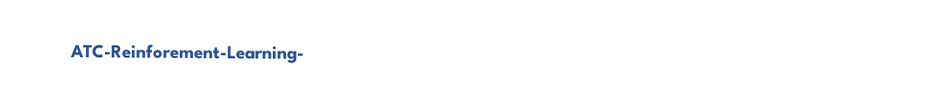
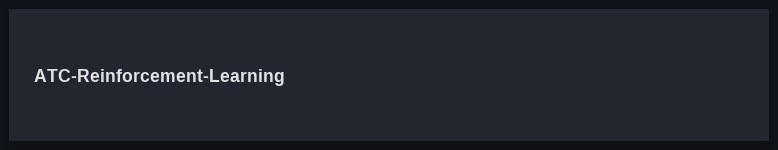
[69,44,305,64] ATC-Reinforement-Learning- -> [34,69,285,86] ATC-Reinforcement-Learning

